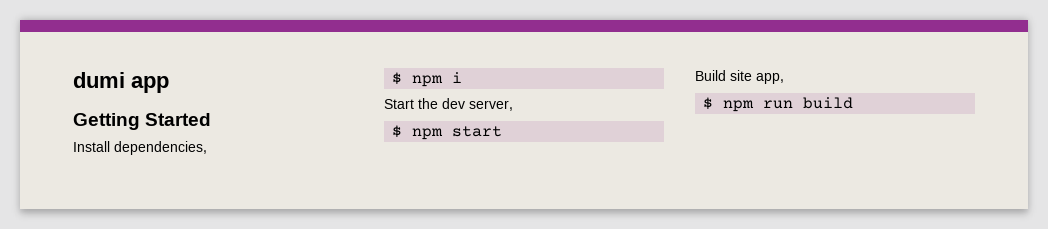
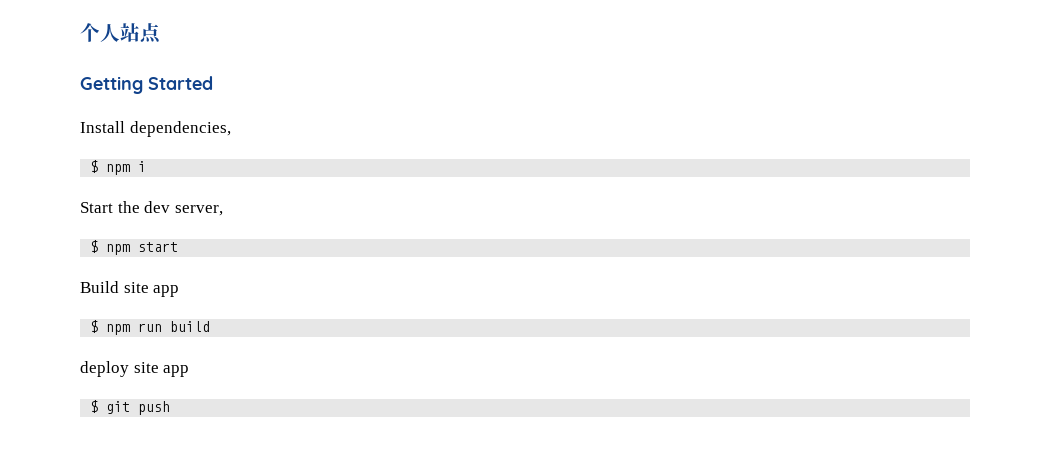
[73,72,169,93] dumi app -> [80,23,161,44] 个人站点
[756,73,784,84] app, -> [153,285,180,297] app
(854, 103) none -> [80,361,190,377] [90,400,171,415] // deploy site app // $ git push

